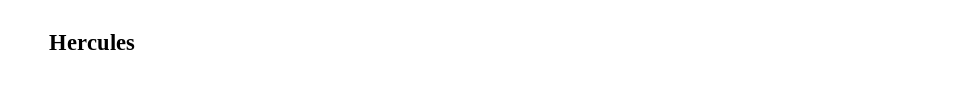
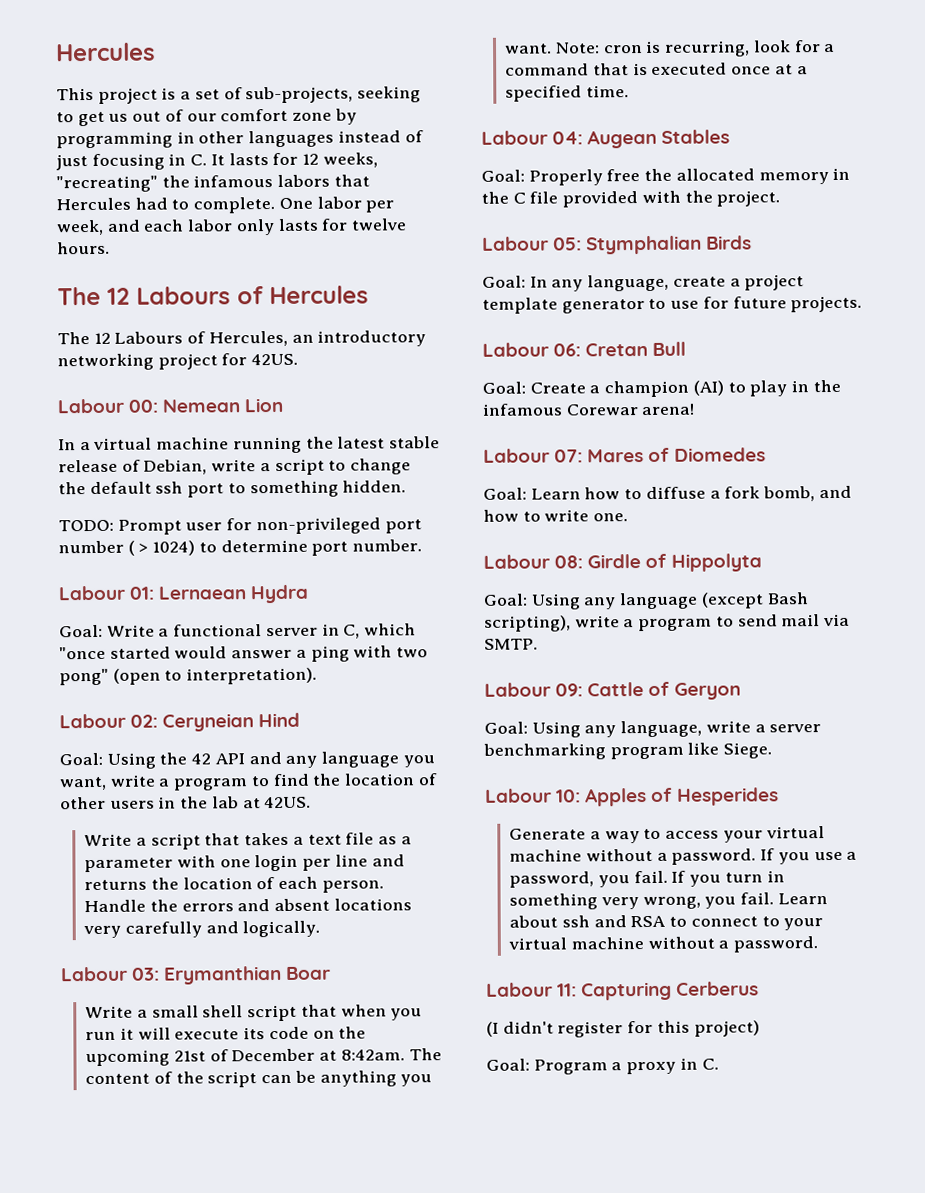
[49,34,135,50] Hercules -> [56,42,156,62] [56,86,422,104] [56,108,357,127] [56,130,424,149] [56,152,378,171] [56,174,370,193] [56,196,395,214] [56,218,408,236] [57,241,110,255] [57,285,369,306] [57,330,427,347] [57,353,299,371] [57,397,284,414] [58,436,441,454] [58,458,412,476] [58,480,407,498] [58,517,422,535] [58,539,423,556] [58,584,310,604] [59,623,417,639] [59,645,429,662] [59,667,318,686] [59,712,301,732] [59,751,435,769] [59,773,438,791] [60,796,312,810] [84,832,412,850] [84,854,405,873] [84,876,384,893] [84,898,412,913] [83,920,321,939] [60,965,332,985] [85,1004,423,1022] [85,1026,367,1041] [85,1048,442,1067] [85,1070,433,1088] [505,40,836,57] [505,62,808,76] [505,85,629,102] [481,129,731,149] [481,167,851,186] [481,190,781,208] [482,235,753,255] [482,274,805,292] [482,295,863,314] [482,341,687,357] [482,379,841,398] [482,403,696,416] [483,447,766,463] [483,485,852,502] [483,509,629,522] [483,553,762,572] [483,592,809,610] [484,613,851,632] [484,638,538,650] [484,681,741,700] [484,720,822,738] [483,742,773,760] [485,787,779,807] [509,826,825,844] [509,848,858,865] [509,870,785,888] [509,892,828,910] [509,915,824,931] [508,936,819,953] [486,981,760,1001] [486,1020,760,1038] [486,1057,719,1075] Hercules // This project is a set of sub-projects, seeking to get us out of our comfort zone by programming in other languages instead of just focusing in C. It lasts for 12 weeks, "recreating" the infamous labors that Hercules had to complete. One labor per week, and each labor only lasts for twelve hours. // The 12 Labours of Hercules // The 12 Labours of Hercules, an introductory networking project for 42US. // Labour 00: Nemean Lion // In a virtual machine running the latest stable release of Debian, write a script to change the default ssh port to something hidden. // TODO: Prompt user for non-privileged port number ( > 1024) to determine port number. // Labour 01: Lernaean Hydra // Goal: Write a functional server in C, which "once started would answer a ping with two pong" (open to interpretation). // Labour 02: Ceryneian Hind // Goal: Using the 42 API and any language you want, write a program to find the location of other users in the lab at 42US. // Write a script that takes a text file as a parameter with one login per line and returns the location of each person. Handle the errors and absent locations very carefully and logically. // Labour 03: Erymanthian Boar // Write a small shell script that when you run it will execute its code on the upcoming 21st of December at 8:42am. The content of the script can be anything you want. Note: cron is recurring, look for a command that is executed once at a specified time. // Labour 04: Augean Stables // Goal: Properly free the allocated memory in the C file provided with the project. // Labour 05: Stymphalian Birds // Goal: In any language, create a project template generator to use for future projects. // Labour 06: Cretan Bull // Goal: Create a champion (AI) to play in the infamous Corewar arena! // Labour 07: Mares of Diomedes // Goal: Learn how to diffuse a fork bomb, and how to write one. // Labour 08: Girdle of Hippolyta // Goal: Using any language (except Bash scripting), write a program to send mail via SMTP. // Labour 09: Cattle of Geryon // Goal: Using any language, write a server benchmarking program like Siege. // Labour 10: Apples of Hesperides // Generate a way to access your virtual machine without a password. If you use a password, you fail. If you turn in something very wrong, you fail. Learn about ssh and RSA to connect to your virtual machine without a password. // Labour 11: Capturing Cerberus // (I didn't register for this project) // Goal: Program a proxy in C.

